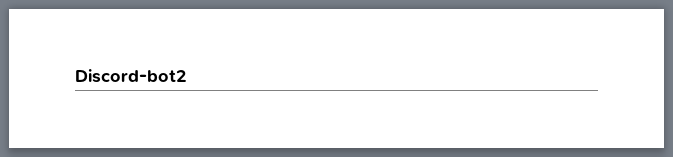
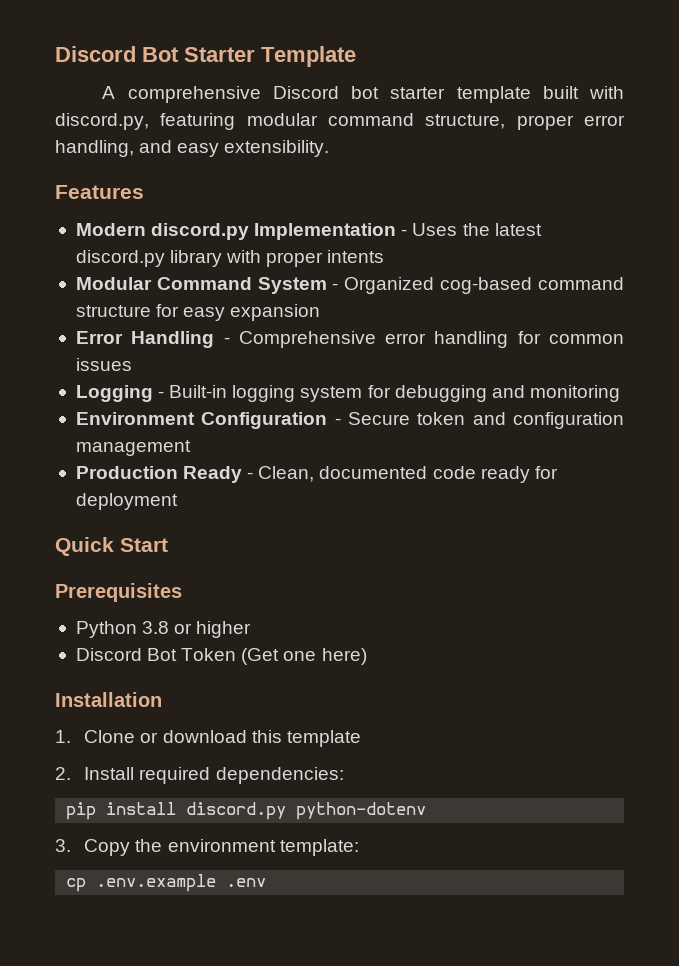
[75,69,186,83] Discord-bot2 -> [55,46,356,67] [102,86,625,103] [55,113,625,130] [55,140,330,157] [55,185,144,199] [75,223,542,240] [75,250,385,267] [75,277,625,294] [75,304,321,321] [75,331,625,348] [75,358,132,371] [75,385,620,402] [75,412,625,429] [75,440,191,456] [75,466,558,483] [75,493,178,510] [55,537,168,556] [55,583,182,602] [75,621,252,638] [75,648,367,665] [55,692,162,707] [55,730,361,747] [55,767,344,784] [66,802,427,820] [55,839,359,856] [66,874,267,892] Discord Bot Starter Template // A comprehensive Discord bot starter template built with discord.py, featuring modular command structure, proper error handling, and easy extensibility. // Features // Modern discord.py Implementation - Uses the latest discord.py library with proper intents // Modular Command System - Organized cog-based command structure for easy expansion // Error Handling - Comprehensive error handling for common issues // Logging - Built-in logging system for debugging and monitoring // Environment Configuration - Secure token and configuration management // Production Ready - Clean, documented code ready for deployment // Quick Start // Prerequisites // Python 3.8 or higher // Discord Bot Token (Get one here) // Installation // 1. Clone or download this template // 2. Install required dependencies: // pip install discord.py python-dotenv // 3. Copy the environment template: // cp .env.example .env

